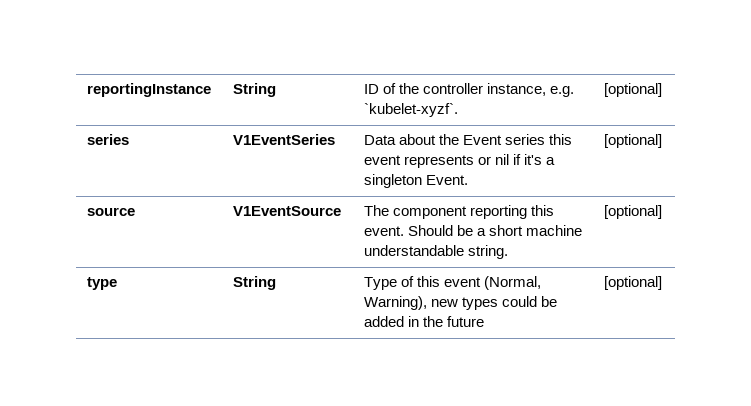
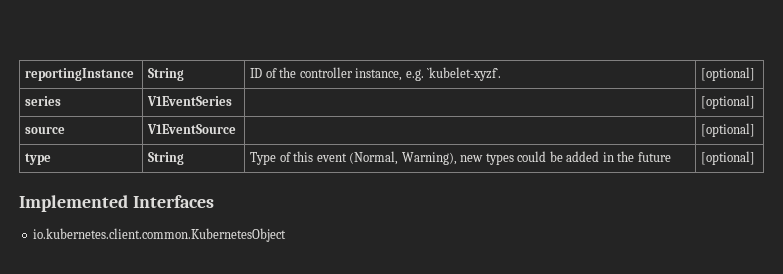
[363,134,573,145] [363,154,556,168] [363,174,468,188] [603,134,662,148] [86,207,135,216] [232,206,341,216] [363,205,554,219] [363,225,583,236] [363,245,508,259] Data about the Event series this event represents or nil if it's a singleton Event. | [optional] // source | V1EventSource | The component reporting this event. Should be a short machine understandable string. -> [701,95,756,109] [25,126,66,134] [147,124,237,134] | [optional] // source | V1EventSource |
(662, 283) none -> [19,195,214,212] [33,228,287,242] // Implemented Interfaces // io.kubernetes.client.common.KubernetesObject

